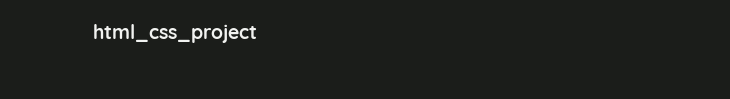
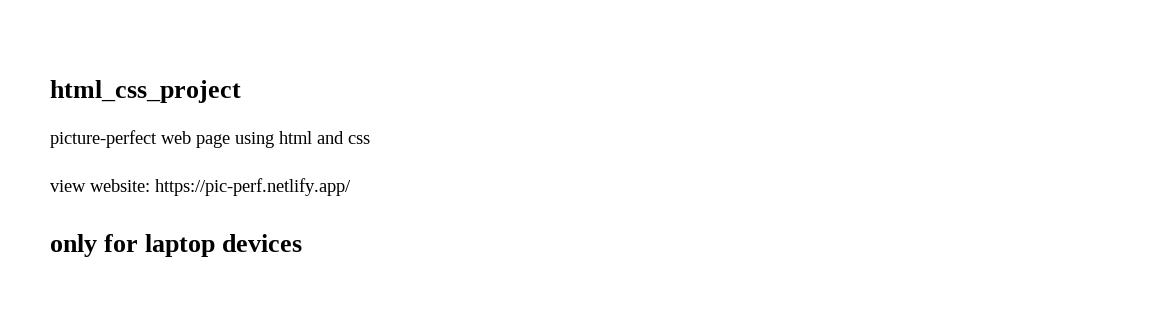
(257, 33) none -> [50,130,370,148] [50,178,351,196] [50,234,303,257] // picture-perfect web page using html and css // view website: https://pic-perf.netlify.app/ // only for laptop devices

